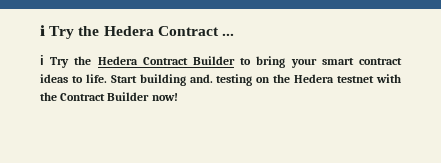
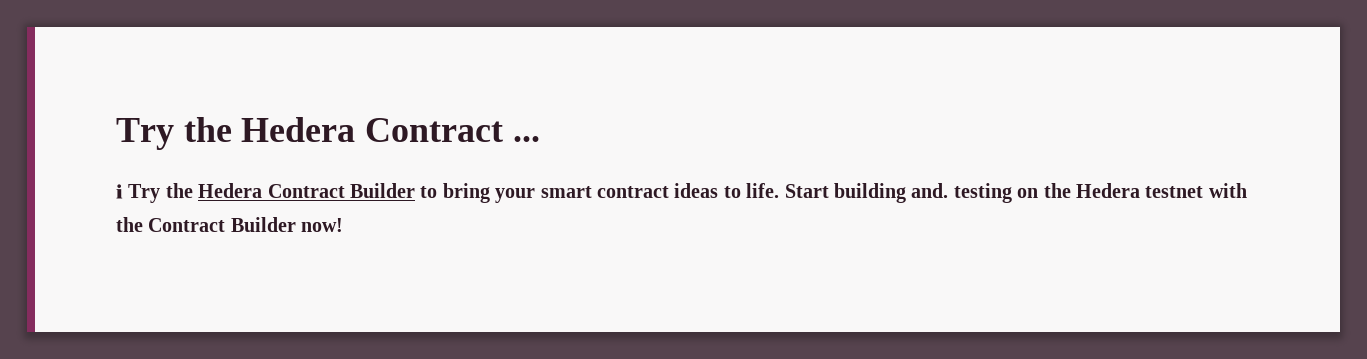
[40,25,45,36] ℹ -> (116, 134) none

